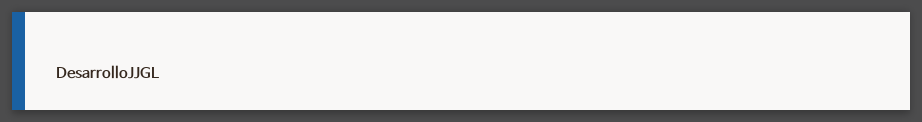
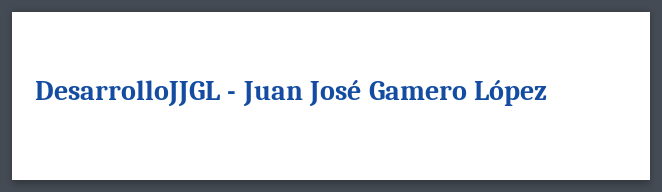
(159, 72) none -> [227,80,548,107] - Juan José Gamero López

